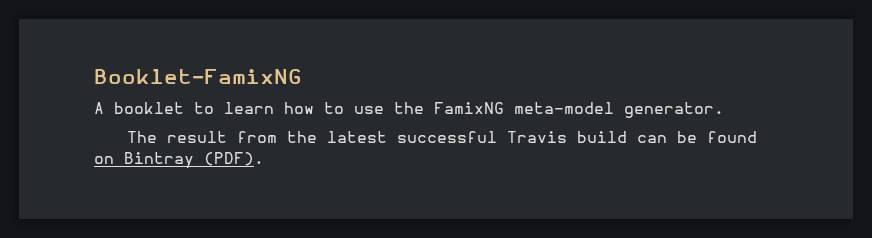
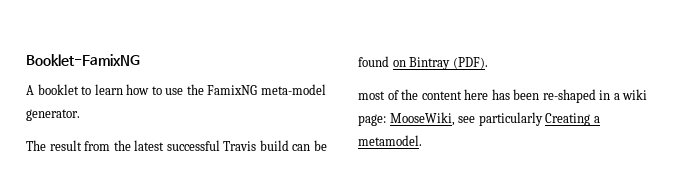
(264, 159) none -> [358,89,648,103] [358,112,600,126] [358,135,422,146] // most of the content here has been re-shaped in a wiki page: MooseWiki, see particularly Creating a metamodel.

